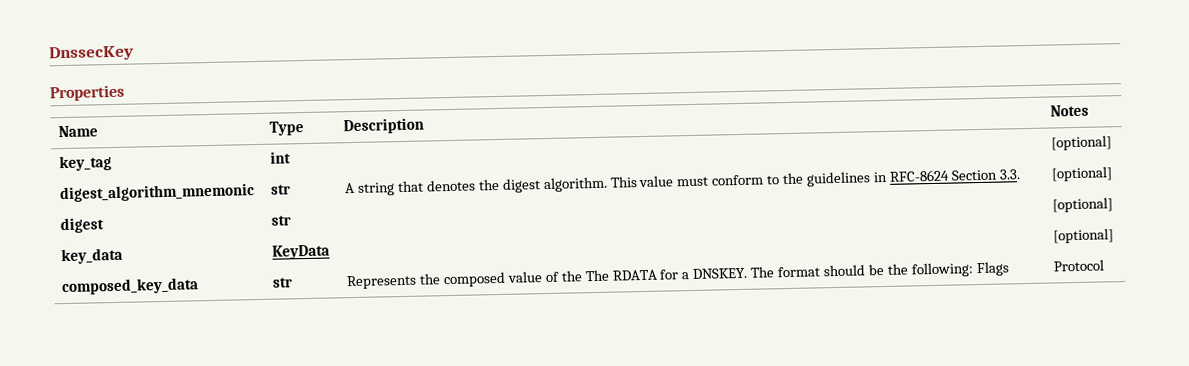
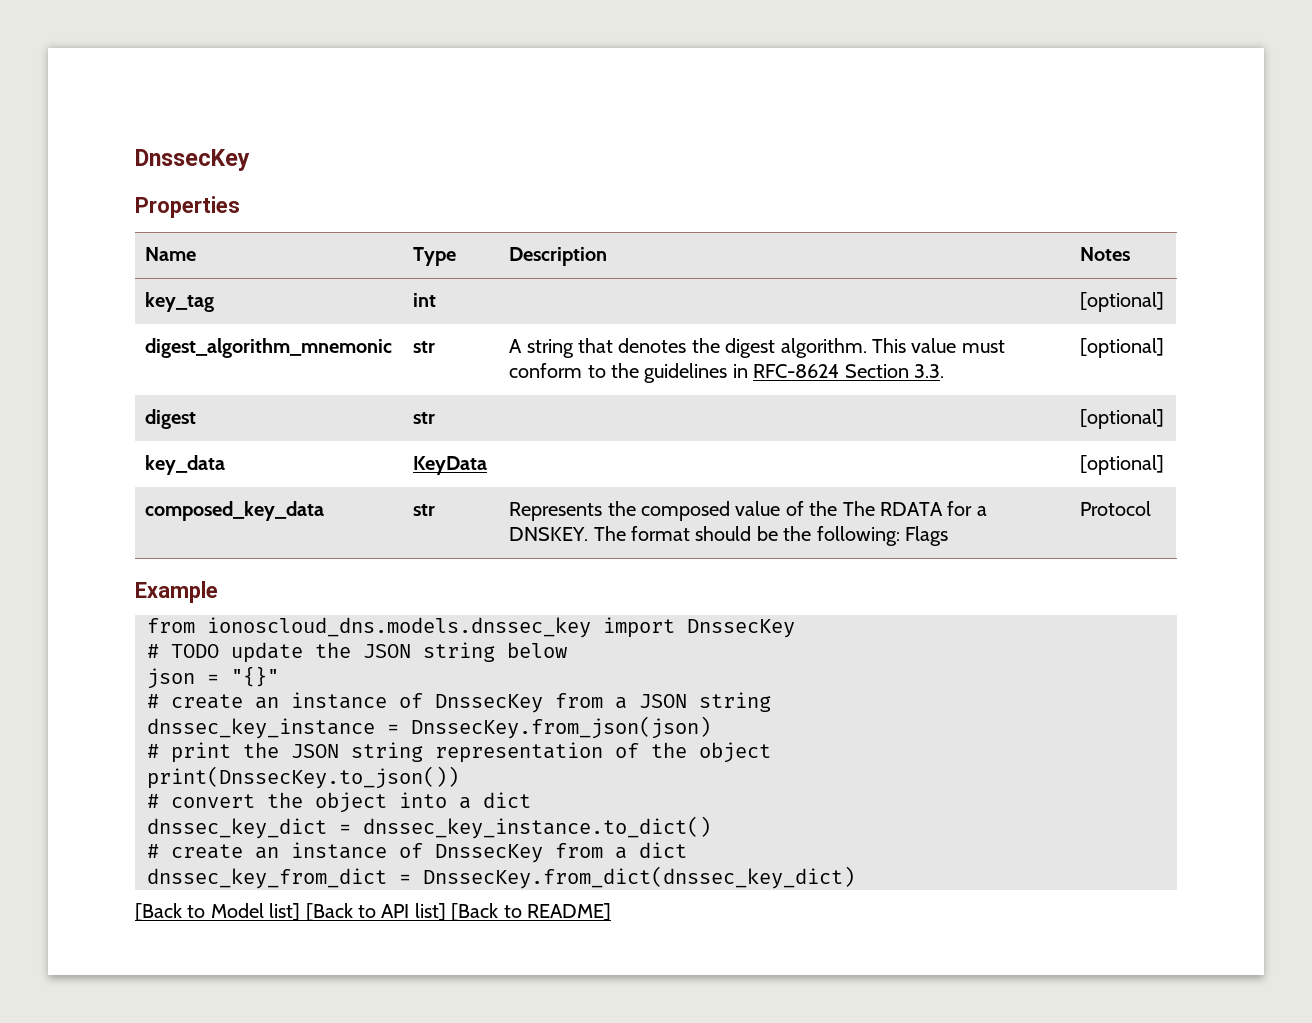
(1105, 265) none -> [135,581,218,603] [147,617,795,638] [147,642,567,663] [147,666,279,689] [147,692,771,713] [147,716,711,739] [147,742,771,763] [147,766,459,789] [147,792,531,813] [147,816,711,839] [147,842,687,863] [147,866,855,889] [135,903,611,921] // Example // from ionoscloud_dns.models.dnssec_key import DnssecKey // # TODO update the JSON string below // json = "{}" // # create an instance of DnssecKey from a JSON string // dnssec_key_instance = DnssecKey.from_json(json) // # print the JSON string representation of the object // print(DnssecKey.to_json()) // # convert the object into a dict // dnssec_key_dict = dnssec_key_instance.to_dict() // # create an instance of DnssecKey from a dict // dnssec_key_from_dict = DnssecKey.from_dict(dnssec_key_dict) // [Back to Model list] [Back to API list] [Back to README]

